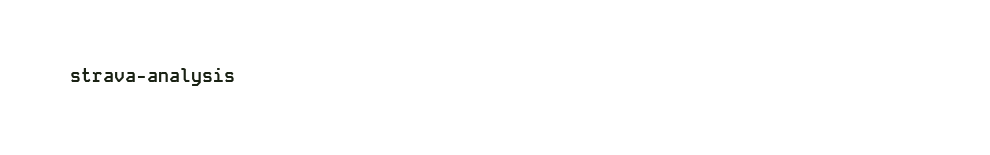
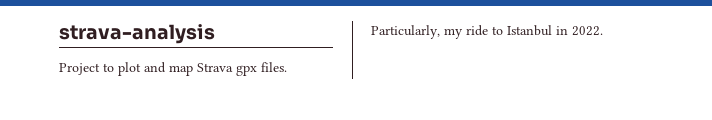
(235, 76) none -> [59,62,287,76] [371,25,603,39] // Project to plot and map Strava gpx files. Particularly, my ride to Istanbul in 2022.

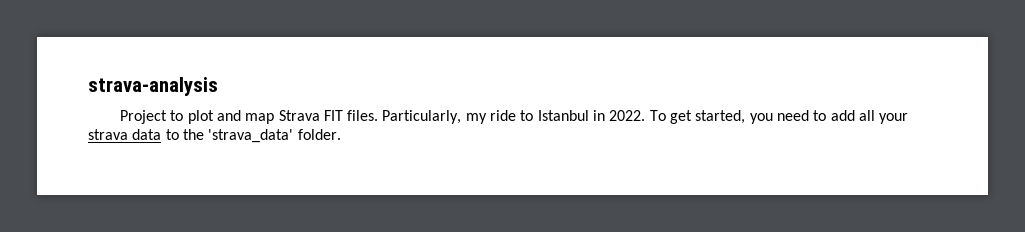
[236,65,257,76] gpx -> [323,110,343,121] FIT
(603, 31) none -> [649,110,909,124] [88,129,341,143] To get started, you need to add all your strava data to the 'strava_data' folder.

